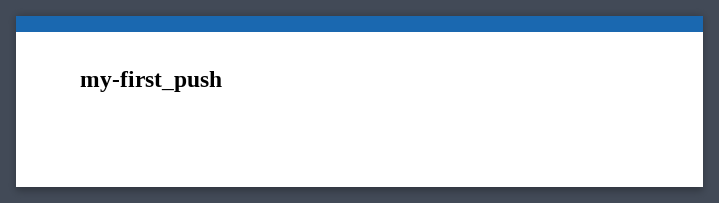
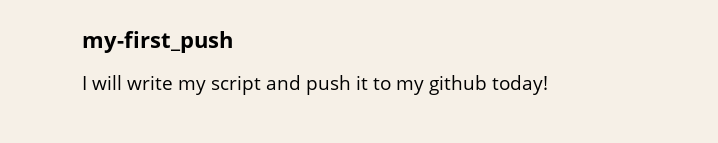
(222, 81) none -> [82,75,548,95] // I will write my script and push it to my github today!

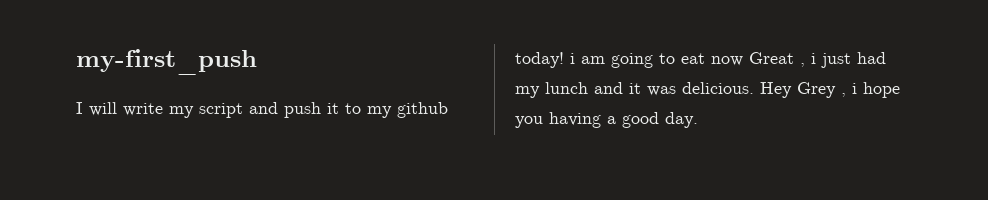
(548, 85) none -> [570,52,886,68] [515,82,900,98] [515,112,698,128] i am going to eat now Great , i just had my lunch and it was delicious. Hey Grey , i hope you having a good day.

